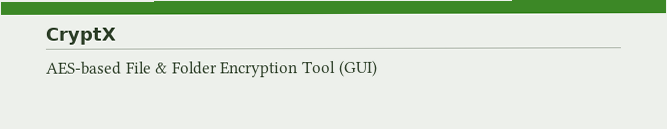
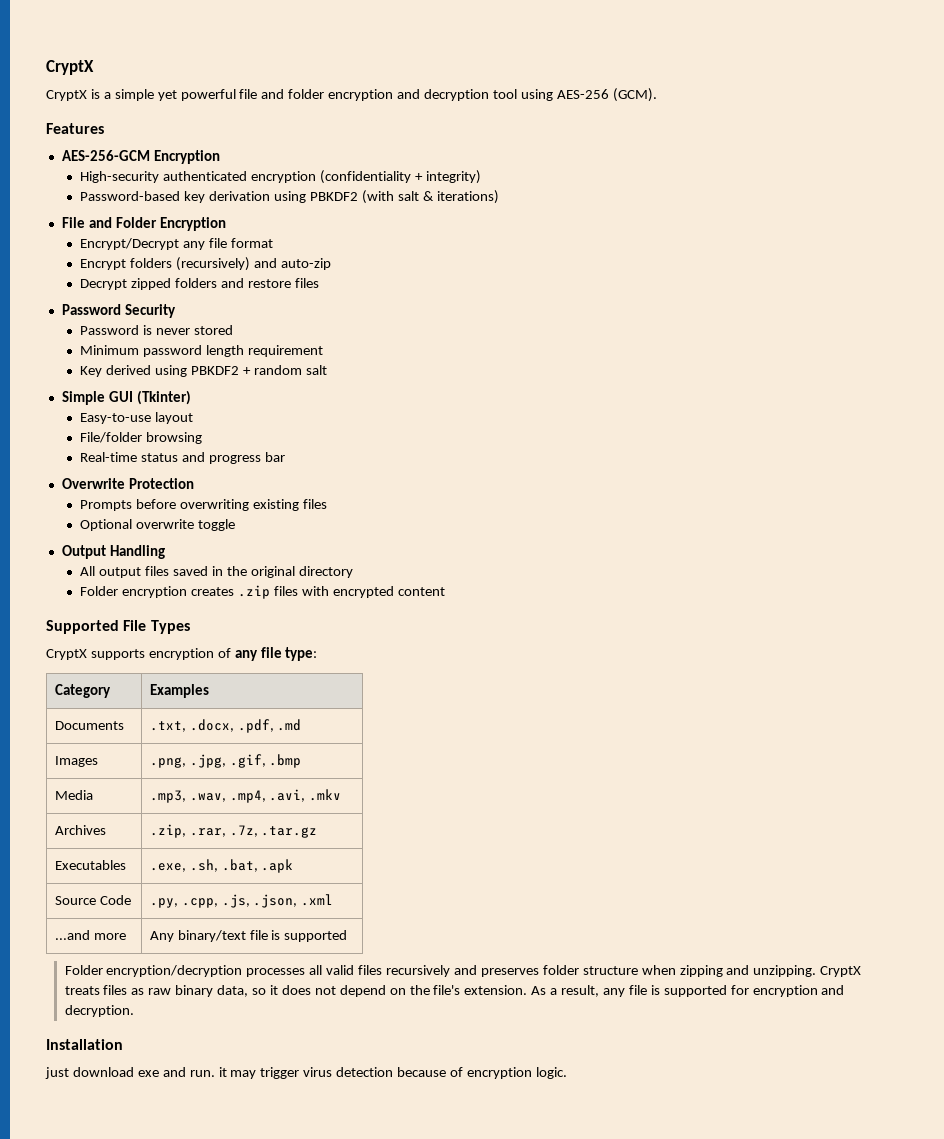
[45,59,378,78] AES-based File & Folder Encryption Tool (GUI) -> [46,88,657,102] [46,123,104,134] [61,150,220,164] [80,170,482,184] [80,190,499,204] [61,217,226,231] [80,238,274,250] [80,257,332,271] [80,278,320,290] [61,304,176,318] [80,325,234,335] [80,345,324,357] [80,365,327,377] [61,390,191,405] [80,412,194,424] [80,432,203,444] [80,452,286,464] [61,478,194,489] [80,499,328,511] [80,519,236,531] [61,545,165,559] [80,566,353,578] [80,585,445,599] [46,620,190,634] [46,647,318,661] [54,684,111,698] [149,684,209,698] [54,721,124,730] [149,719,302,733] [54,756,98,767] [149,754,302,768] [54,790,93,800] [149,789,342,803] [54,825,106,835] [149,824,318,838] [54,860,126,870] [149,859,294,873] [54,895,131,905] [149,894,334,908] [54,930,126,940] [149,930,348,942] [64,965,862,977] [64,985,845,997] [64,1005,134,1017] [46,1039,123,1050] [45,1067,567,1079] CryptX is a simple yet powerful file and folder encryption and decryption tool using AES-256 (GCM). // Features // AES-256-GCM Encryption // High-security authenticated encryption (confidentiality + integrity) // Password-based key derivation using PBKDF2 (with salt & iterations) // File and Folder Encryption // Encrypt/Decrypt any file format // Encrypt folders (recursively) and auto-zip // Decrypt zipped folders and restore files // Password Security // Password is never stored // Minimum password length requirement // Key derived using PBKDF2 + random salt // Simple GUI (Tkinter) // Easy-to-use layout // File/folder browsing // Real-time status and progress bar // Overwrite Protection // Prompts before overwriting existing files // Optional overwrite toggle // Output Handling // All output files saved in the original directory // Folder encryption creates .zip files with encrypted content // Supported File Types // CryptX supports encryption of any file type: // Category | Examples // Documents | .txt, .docx, .pdf, .md // Images | .png, .jpg, .gif, .bmp // Media | .mp3, .wav, .mp4, .avi, .mkv // Archives | .zip, .rar, .7z, .tar.gz // Executables | .exe, .sh, .bat, .apk // Source Code | .py, .cpp, .js, .json, .xml // ...and more | Any binary/text file is supported // Folder encryption/decryption processes all valid files recursively and preserves folder structure when zipping and unzipping. CryptX treats files as raw binary data, so it does not depend on the file's extension. As a result, any file is supported for encryption and decryption. // Installation // just download exe and run. it may trigger virus detection because of encryption logic.

